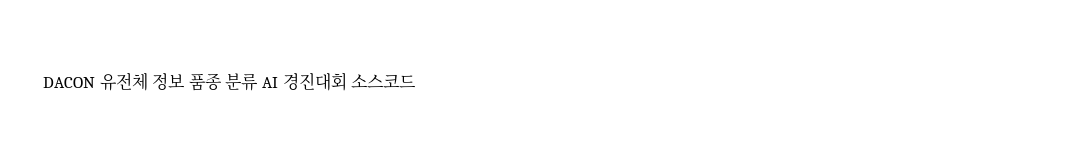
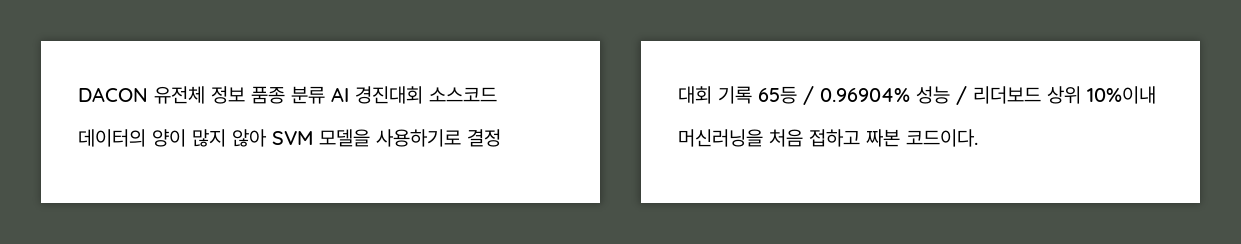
(417, 81) none -> [78,129,501,147] [678,86,1156,105] [678,129,978,147] // 데이터의 양이 많지 않아 SVM 모델을 사용하기로 결정 // 대회 기록 65등 / 0.96904% 성능 / 리더보드 상위 10%이내 // 머신러닝을 처음 접하고 짜본 코드이다.

